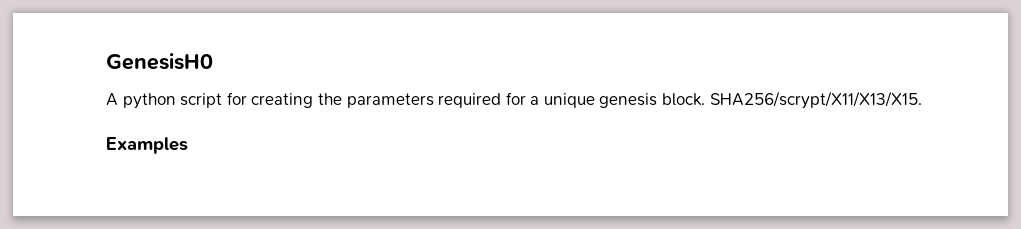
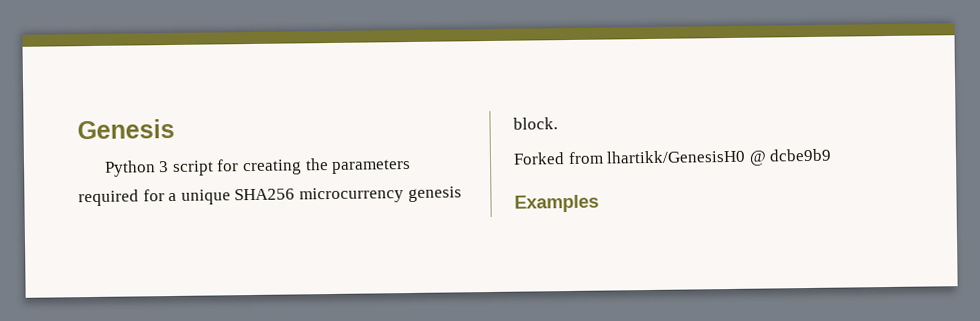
[106,53,213,70] [106,93,176,109] GenesisH0 // A python -> [77,118,175,140] [103,160,170,177] Genesis // Python 3
(595, 100) none -> [234,187,404,204] SHA256 microcurrency
[709,91,922,109] SHA256/scrypt/X11/X13/X15. -> [513,148,833,166] // Forked from lhartikk/GenesisH0 @ dcbe9b9

